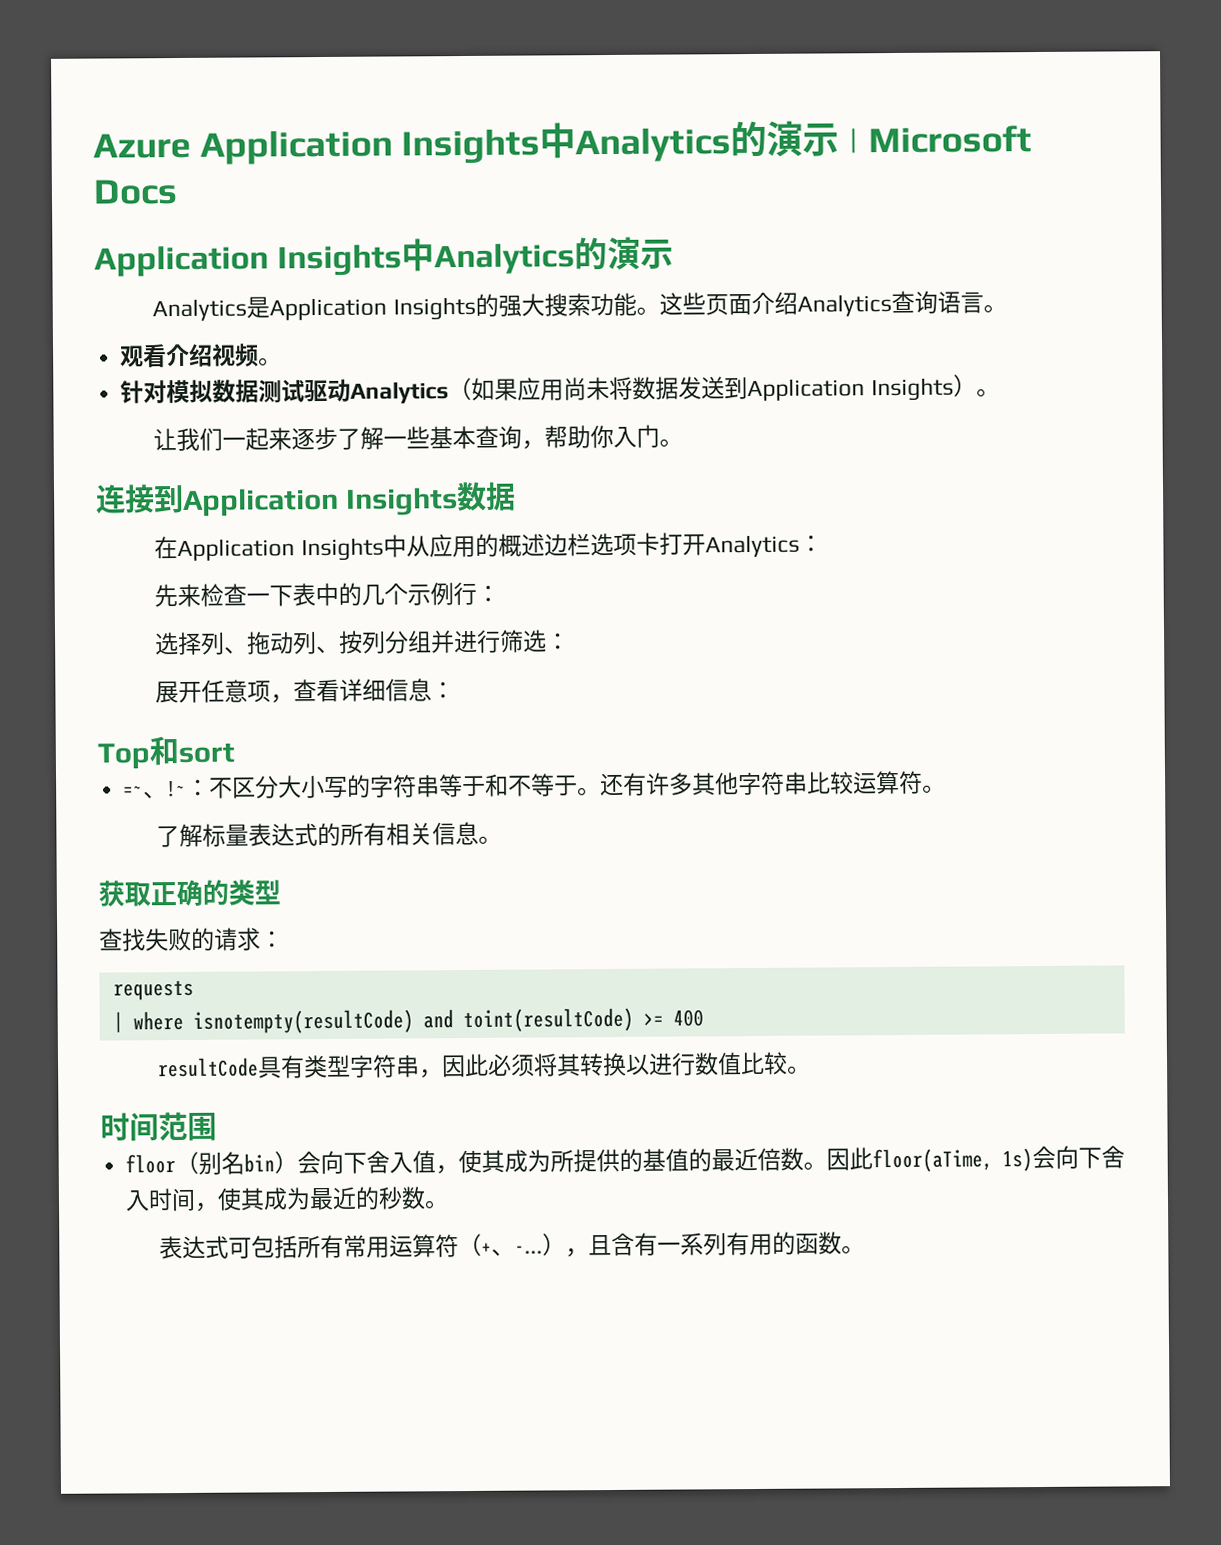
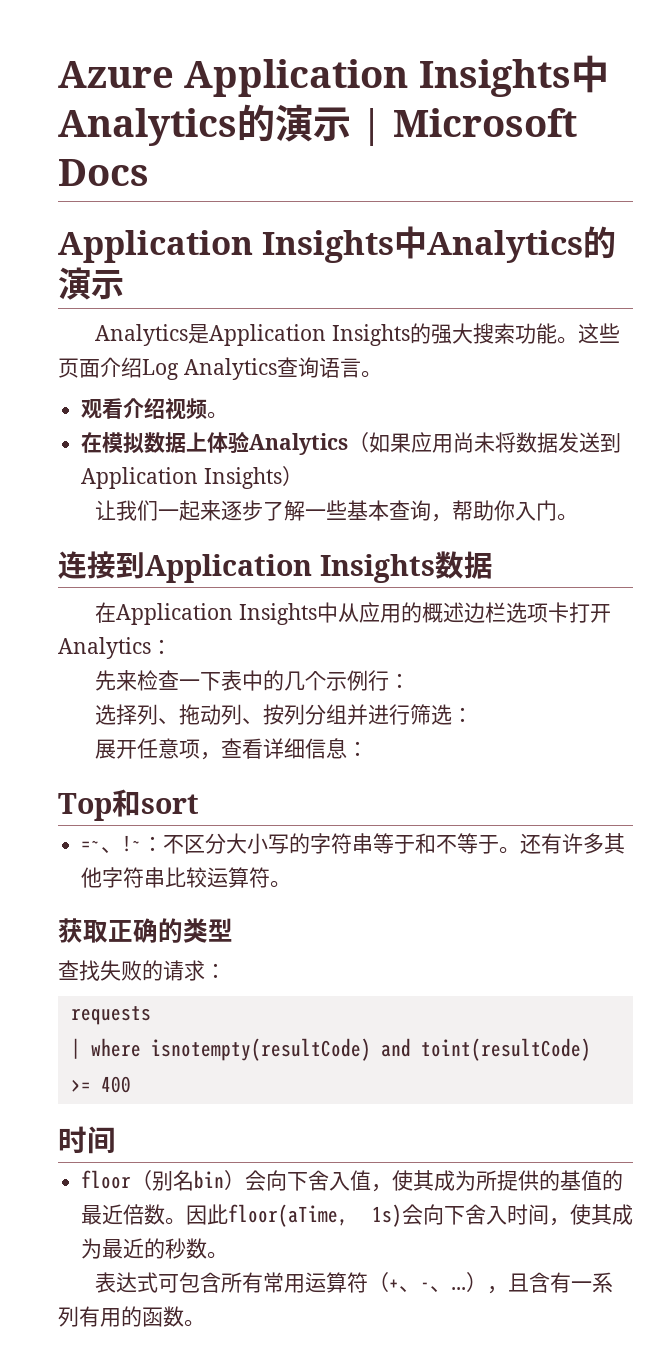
(798, 303) none -> [142,359,179,380] Log
[120,380,168,404] 针对 -> [81,432,103,453] 在
[258,378,352,403] 测试驱动 -> [186,431,250,453] 上体验
[975,388,1000,397] 。 -> (303, 476) none
[156,821,503,848] // 了解标量表达式的所有相关信息。 -> (292, 884) none
[157,1051,812,1079] [100,1111,217,1142] // resultCode具有类型字符串，因此必须将其转换以进行数值比较。 // 时间范围 -> [58,1126,116,1154] // 时间
[274,1235,299,1259] 括 -> [199,1272,221,1293] 含
[514,1245,544,1254] -... -> [419,1282,466,1292] -、...

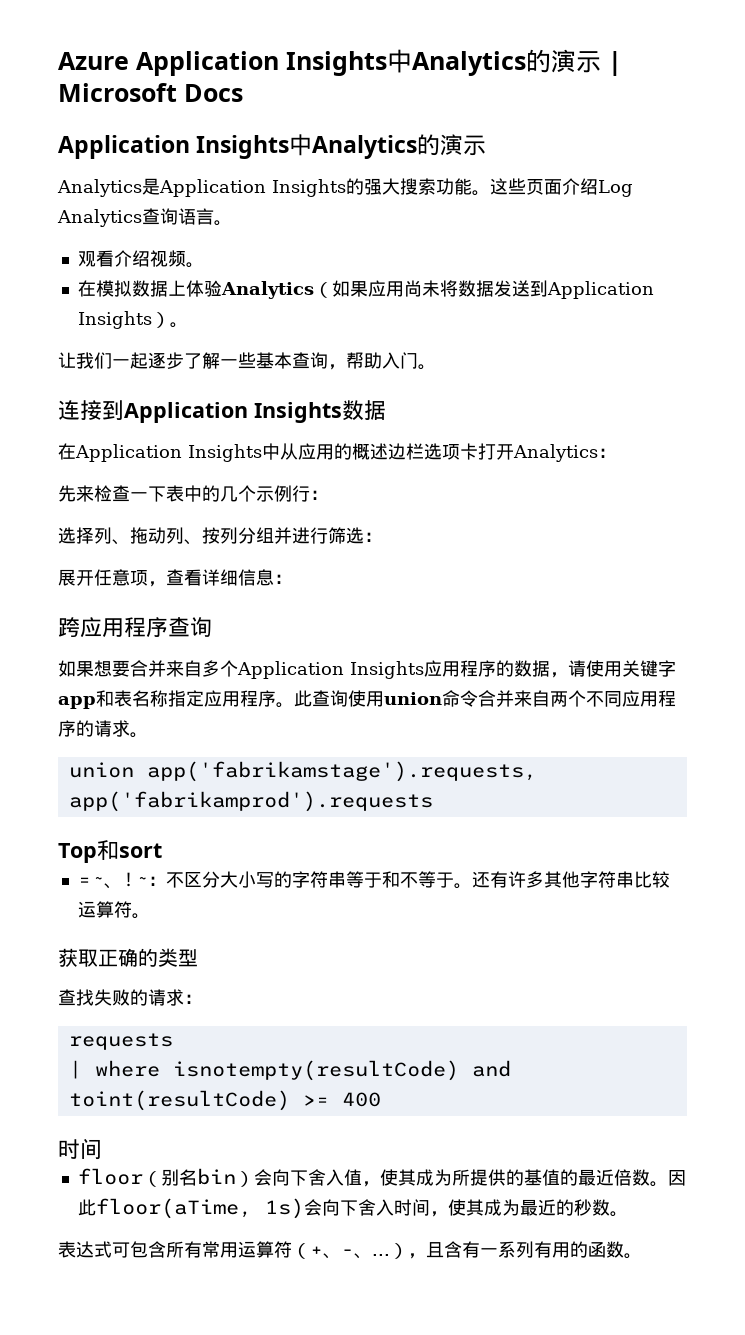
(303, 476) none -> [169,322,188,328] 。
[199,500,221,521] 来 -> (148, 360) none
[493,500,515,521] 你 -> (382, 360) none
(368, 748) none -> [58,617,212,638] [58,660,676,679] [58,690,676,709] [58,720,148,738] [68,761,537,782] [68,791,433,812] // 跨应用程序查询 // 如果想要合并来自多个Application Insights应用程序的数据，请使用关键字app和表名称指定应用程序。此查询使用union命令合并来自两个不同应用程序的请求。 // union app('fabrikamstage').requests, app('fabrikamprod').requests

